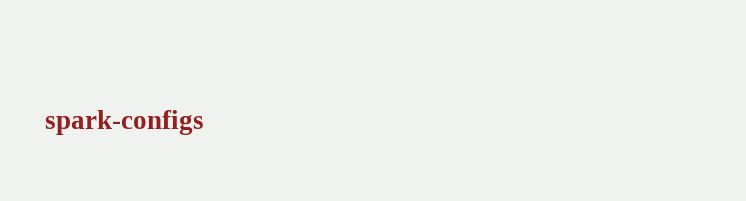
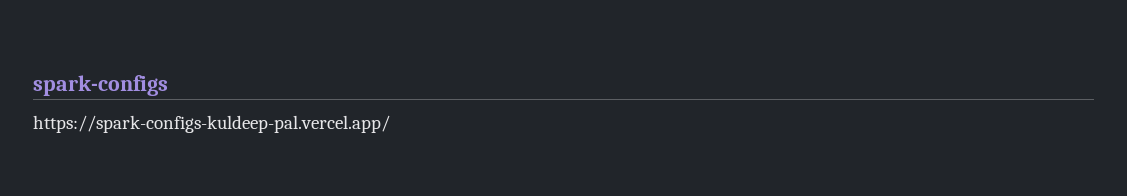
(204, 122) none -> [33,115,390,133] // https://spark-configs-kuldeep-pal.vercel.app/

